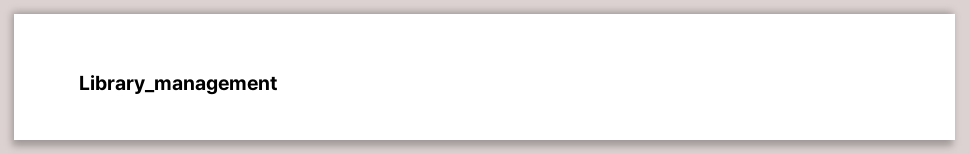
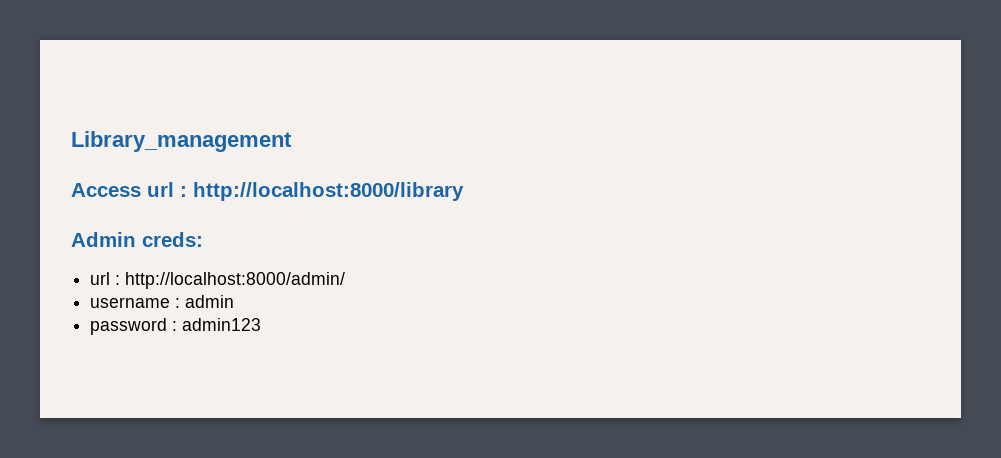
(277, 85) none -> [71,182,464,201] [71,232,203,247] [90,272,346,289] [90,295,235,308] [90,318,262,335] // Access url : http://localhost:8000/library // Admin creds: // url : http://localhost:8000/admin/ // username : admin // password : admin123

